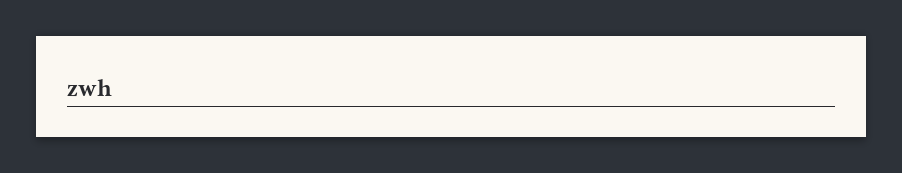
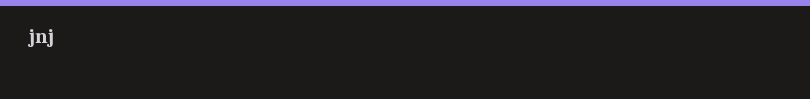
[67,79,112,97] zwh -> [27,29,54,47] jnj

